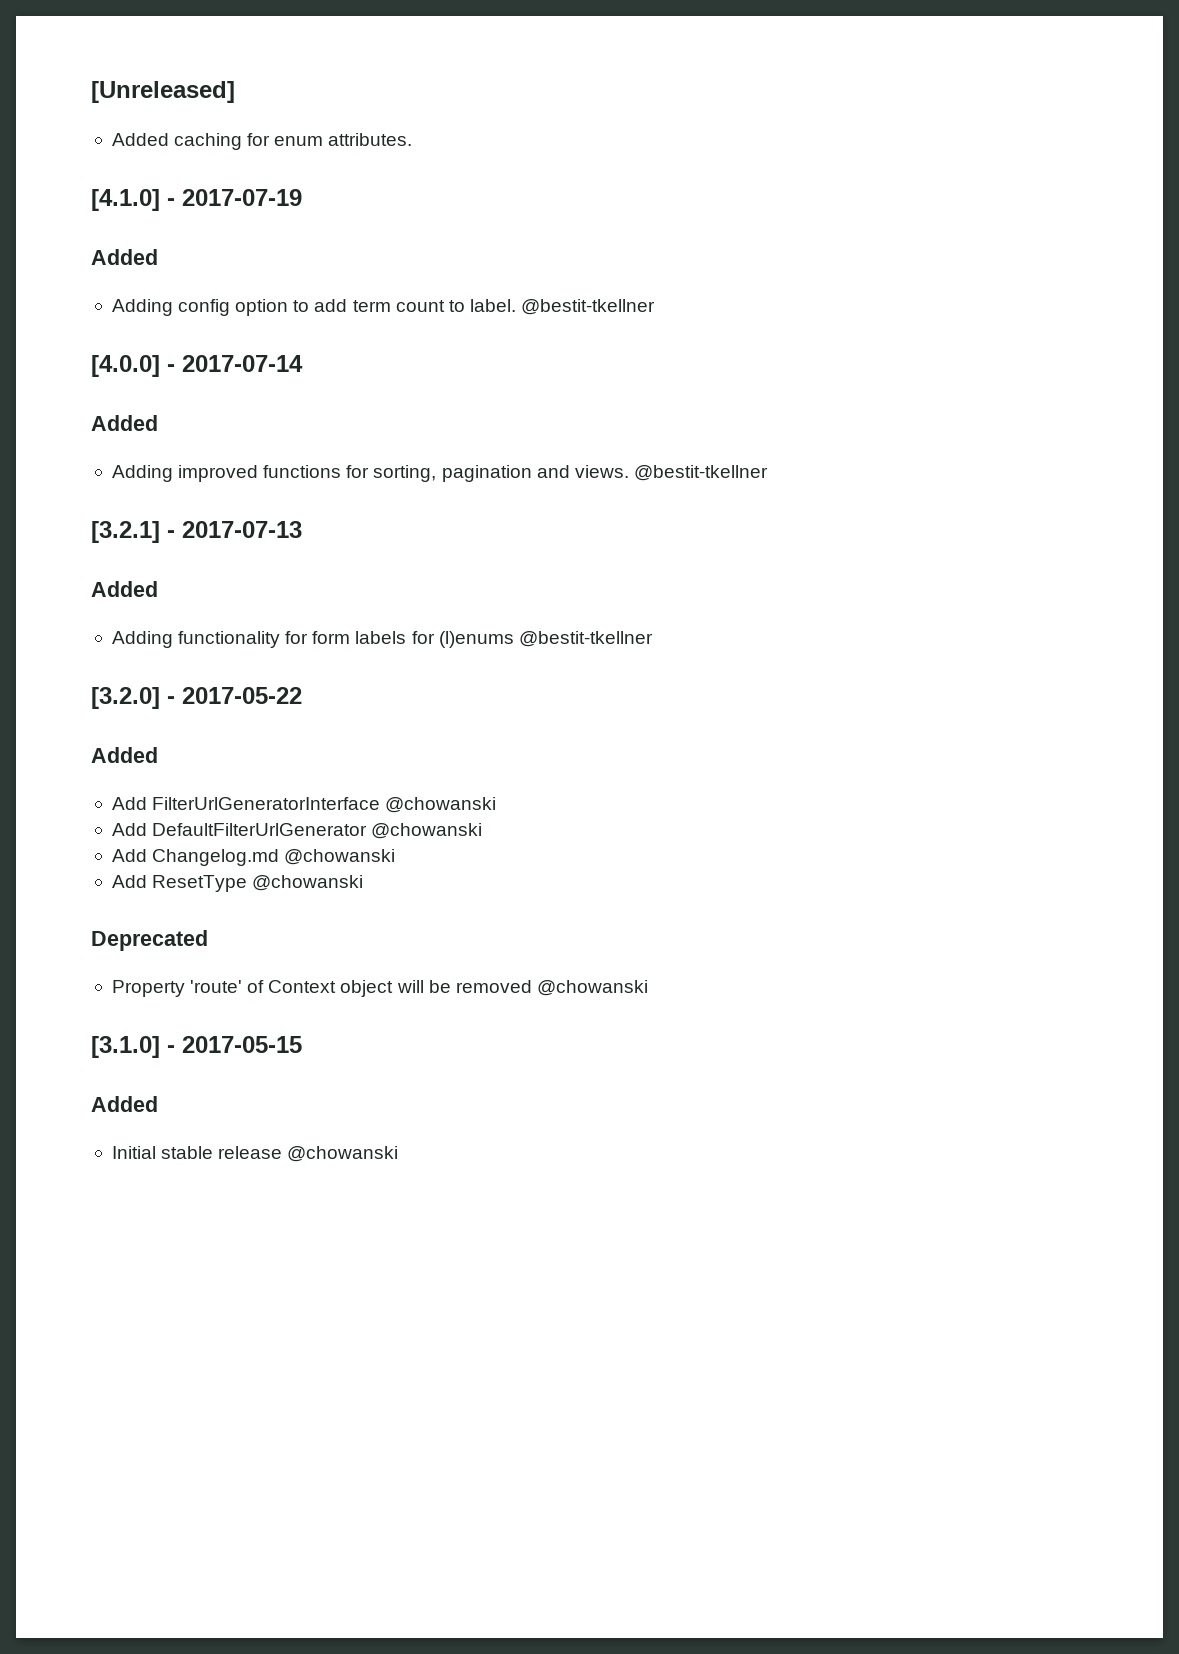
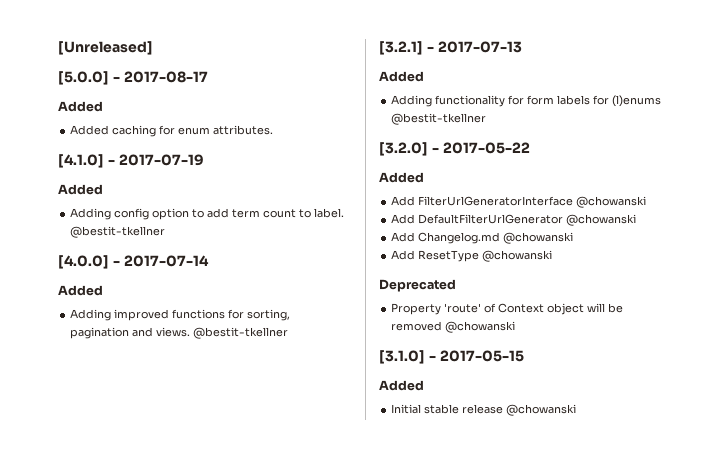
(235, 92) none -> [58,71,208,85] [58,101,103,112] // [5.0.0] - 2017-08-17 // Added

